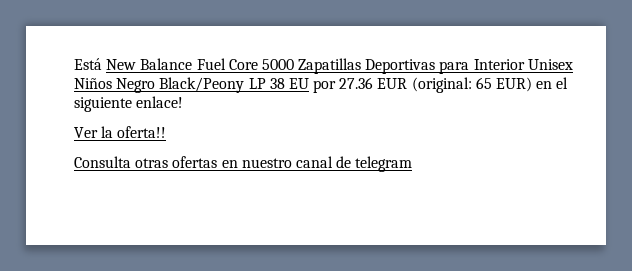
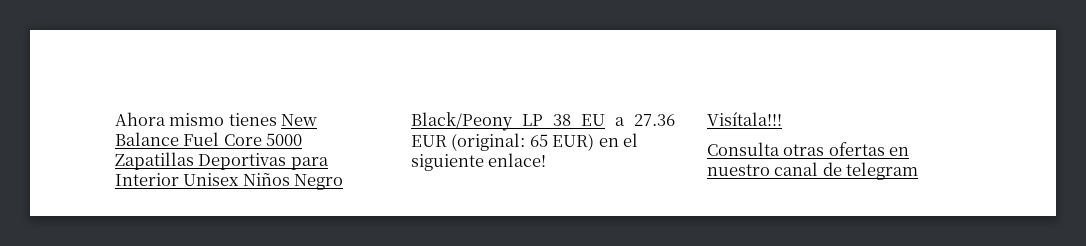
[74,58,102,70] Está -> [115,112,277,126] Ahora mismo tienes
[313,80,337,93] por -> [615,117,625,126] a
[74,126,167,138] Ver la oferta!! -> [707,112,782,126] Visítala!!!

